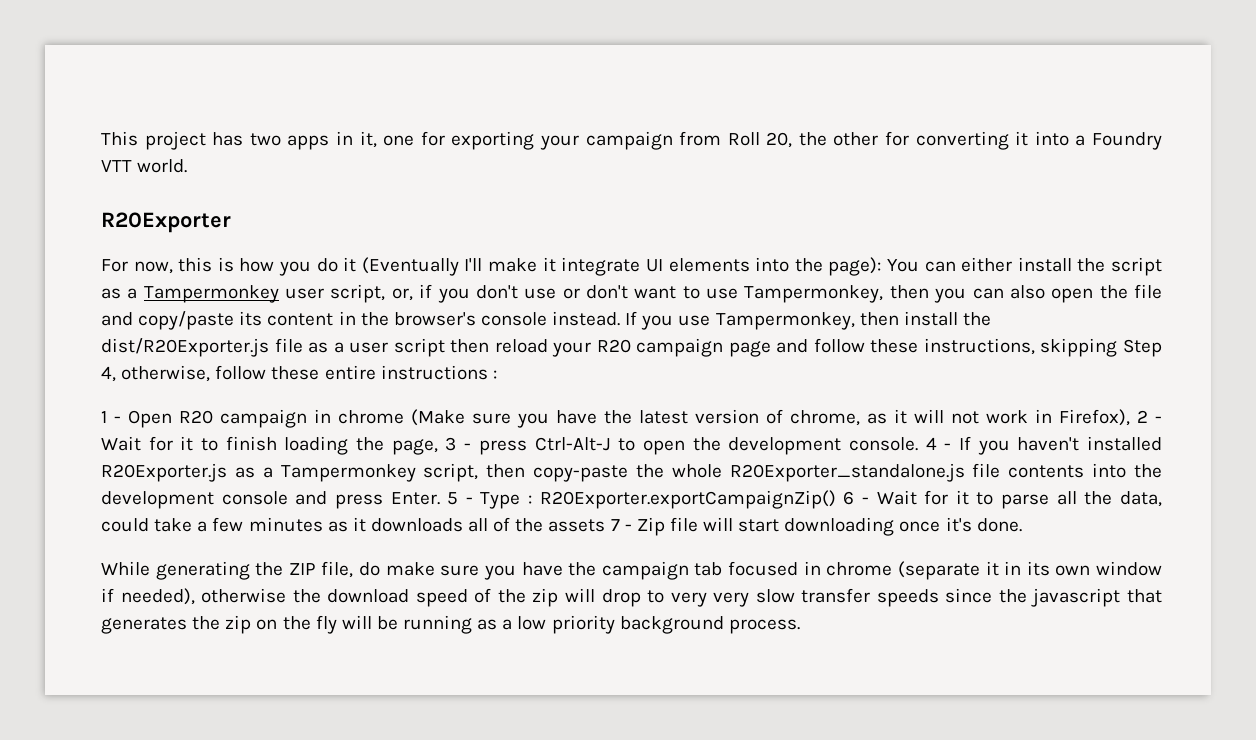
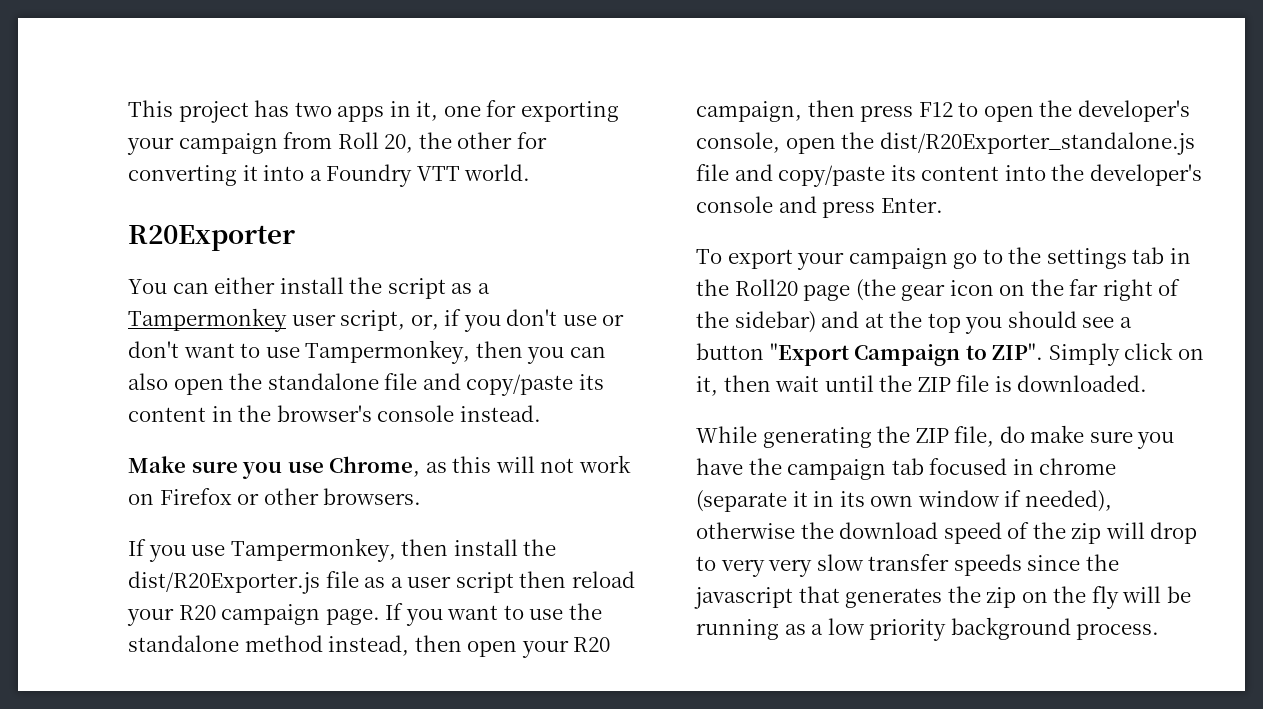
[101,257,882,276] For now, this is how you do it (Eventually I'll make it integrate UI elements into the page): -> (295, 238) none
(1128, 292) none -> [267,373,379,390] standalone
(621, 318) none -> [128,455,631,479] [128,488,422,505] // Make sure you use Chrome, as this will not work on Firefox or other browsers. //
[728,338,1162,357] [101,365,497,382] [101,409,1162,428] [101,436,1162,455] [101,463,1162,482] [101,491,214,509] page and follow these instructions, skipping Step 4, otherwise, follow these entire instructions : // 1 - Open R20 campaign in chrome (Make sure you have the latest version of chrome, as it will not work in Firefox), 2 - Wait for it to finish loading the page, 3 - press Ctrl-Alt-J to open the development console. 4 - If you haven't installed R20Exporter.js as a Tampermonkey script, then copy-paste the whole R20Exporter_standalone.js file contents into the development -> [325,603,602,626] [128,635,611,658] [696,100,1190,122] [696,132,1195,155] [696,164,1202,187] page. If you want to use the standalone method instead, then open your R20 campaign, then press F12 to open the developer's console, open the dist/R20Exporter_standalone.js file and copy/paste its content into the developer's
[447,490,1163,509] [101,517,1022,536] 5 - Type : R20Exporter.exportCampaignZip() 6 - Wait for it to parse all the data, could take a few minutes as it downloads all of the assets 7 - Zip file will start downloading once it's done. -> [696,247,1191,270] [696,279,1181,301] [696,311,1132,334] [696,342,1204,366] [696,375,1148,396] // To export your campaign go to the settings tab in the Roll20 page (the gear icon on the far right of the sidebar) and at the top you should see a button "Export Campaign to ZIP". Simply click on it, then wait until the ZIP file is downloaded.

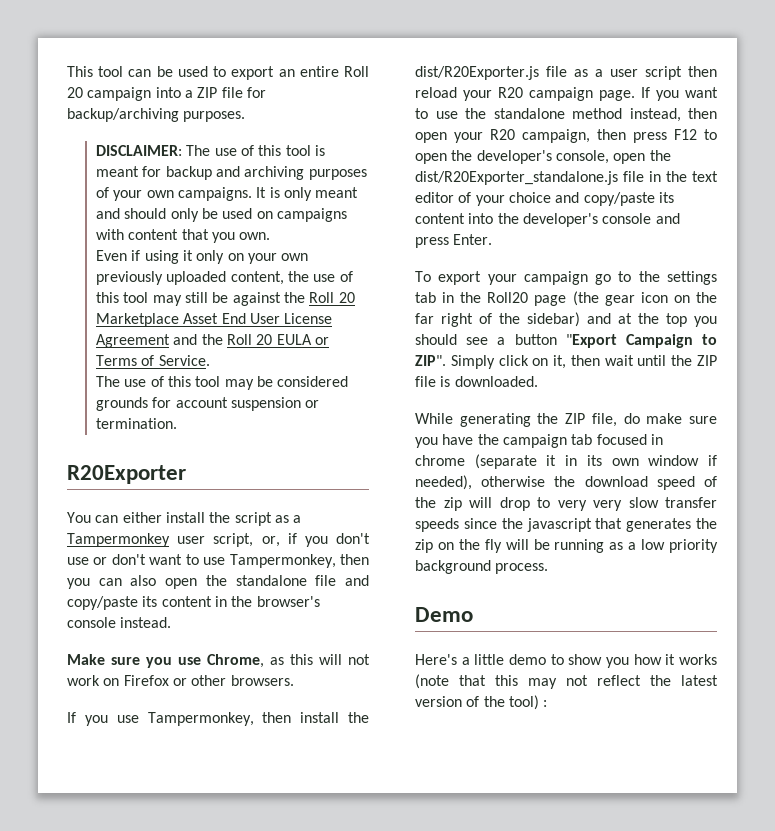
[178,100,619,123] [127,132,547,155] [128,164,531,187] project has two apps in it, one for exporting your campaign from Roll 20, the other for converting it into a Foundry VTT world. -> [98,66,370,80] [67,87,266,101] [67,108,246,122] [96,145,326,156] [96,166,367,180] [96,187,359,201] [96,208,348,222] [96,229,271,243] [96,250,309,264] [96,271,353,285] [96,292,355,306] [96,313,333,327] [96,334,330,348] [96,355,210,366] [96,376,349,390] [96,397,320,411] [96,418,178,429] tool can be used to export an entire Roll 20 campaign into a ZIP file for backup/archiving purposes. // DISCLAIMER: The use of this tool is meant for backup and archiving purposes of your own campaigns. It is only meant and should only be used on campaigns with content that you own. // Even if using it only on your own previously uploaded content, the use of this tool may still be against the Roll 20 Marketplace Asset End User License Agreement and the Roll 20 EULA or Terms of Service. // The use of this tool may be considered grounds for account suspension or termination.
(729, 172) none -> [649,171,718,182] [415,192,551,206] in the text editor of your choice
(1160, 631) none -> [415,607,473,622] [415,654,717,668] [415,674,718,689] [415,695,548,710] // Demo // Here's a little demo to show you how it works (note that this may not reflect the latest version of the tool) :

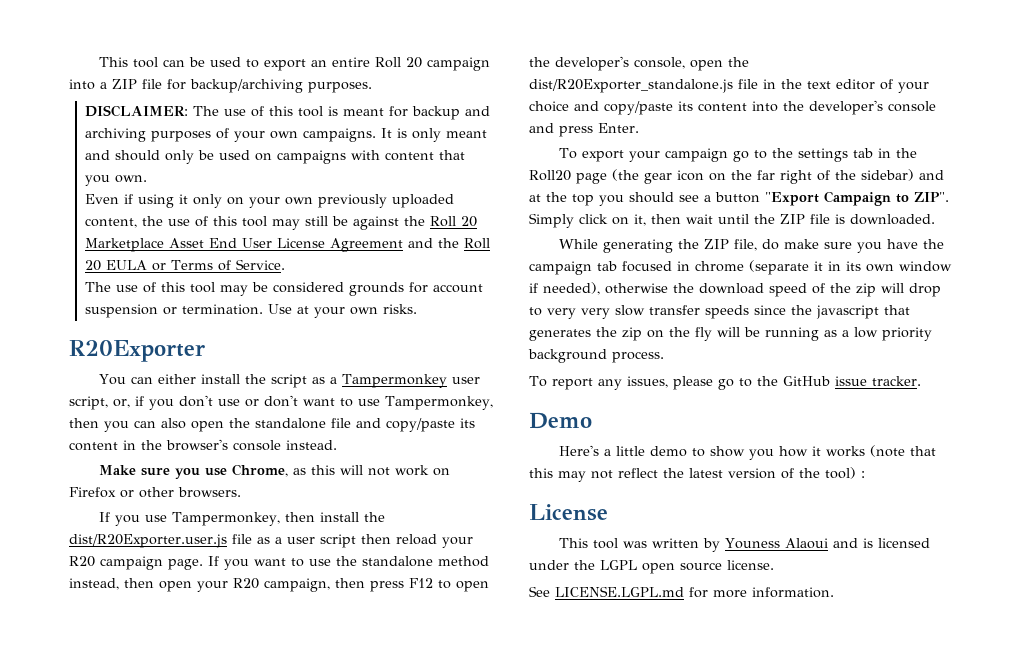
(178, 423) none -> [268,304,418,318] Use at your own risks.
[415,66,539,80] dist/R20Exporter.js -> [69,534,227,548] dist/R20Exporter.user.js
(549, 568) none -> [529,376,921,390] // To report any issues, please go to the GitHub issue tracker.
(548, 703) none -> [529,504,608,521] [559,538,931,552] [529,560,774,574] [529,586,834,598] // License // This tool was written by Youness Alaoui and is licensed under the LGPL open source license. // See LICENSE.LGPL.md for more information.

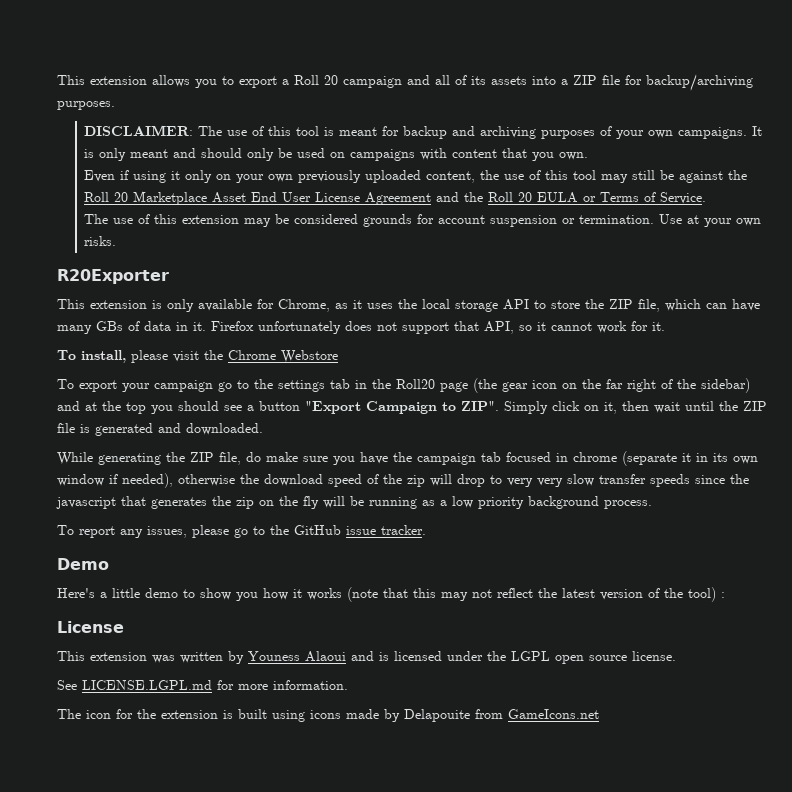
[99,57,491,71] This tool can be used to export an entire Roll 20 campaign -> [57,75,527,88] This extension allows you to export a Roll 20 campaign and all of its assets
[190,282,216,293] tool -> [182,215,240,224] extension
[99,374,481,388] [69,395,493,410] [69,418,475,432] [69,439,337,451] [99,464,451,479] [69,487,241,498] [99,512,386,526] [69,534,473,548] [69,556,489,570] [69,578,489,592] [529,56,749,71] [529,79,929,93] [529,100,936,115] [529,123,639,137] You can either install the script as a Tampermonkey user script, or, if you don't use or don't want to use Tampermonkey, then you can also open the standalone file and copy/paste its content in the browser's console instead. // Make sure you use Chrome, as this will not work on Firefox or other browsers. // If you use Tampermonkey, then install the dist/R20Exporter.user.js file as a user script then reload your R20 campaign page. If you want to use the standalone method instead, then open your R20 campaign, then press F12 to open the developer's console, open the dist/R20Exporter_standalone.js file in the text editor of your choice and copy/paste its content into the developer's console and press Enter. -> [57,299,760,312] [57,321,665,334] [57,350,338,363] This extension is only available for Chrome, as it uses the local storage API to store the ZIP file, which can have many GBs of data in it. Firefox unfortunately does not support that API, so it cannot work for it. // To install, please visit the Chrome Webstore
(845, 219) none -> [95,423,181,436] generated and
[593,538,619,549] tool -> [90,652,147,661] extension
(834, 592) none -> [57,709,599,722] // The icon for the extension is built using icons made by Delapouite from GameIcons.net

